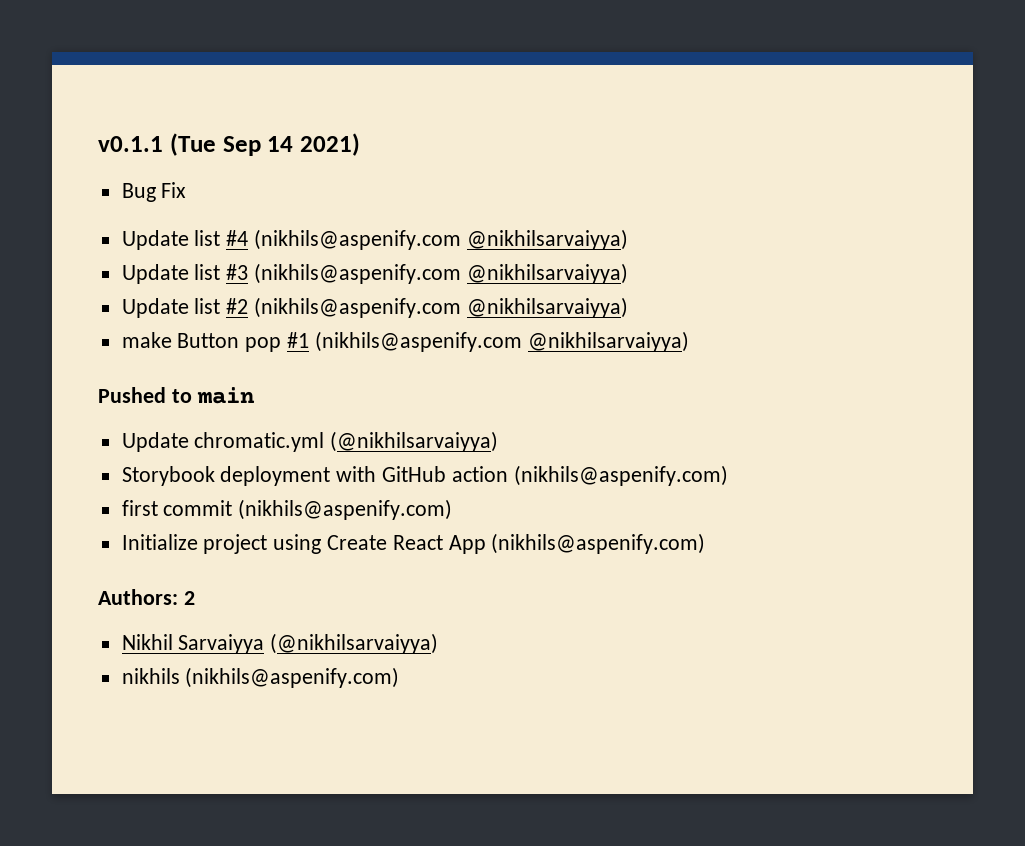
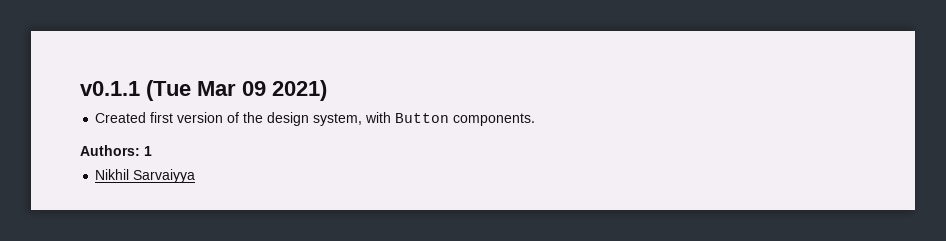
[222,136,294,156] Sep 14 -> [197,81,266,96] Mar 09
[121,182,187,202] [121,229,628,250] [121,263,628,284] [121,297,628,318] [121,331,689,352] [98,387,255,404] [121,431,499,452] [121,465,728,486] [121,499,453,520] [121,533,706,554] Bug Fix // Update list #4 (nikhils@aspenify.com @nikhilsarvaiyya) // Update list #3 (nikhils@aspenify.com @nikhilsarvaiyya) // Update list #2 (nikhils@aspenify.com @nikhilsarvaiyya) // make Button pop #1 (nikhils@aspenify.com @nikhilsarvaiyya) // Pushed to main // Update chromatic.yml (@nikhilsarvaiyya) // Storybook deployment with GitHub action (nikhils@aspenify.com) // first commit (nikhils@aspenify.com) // Initialize project using Create React App (nikhils@aspenify.com) -> [95,112,536,126] Created first version of the design system, with Button components.
[183,591,195,605] 2 -> [144,146,152,156] 1
[270,633,439,654] [121,667,400,688] (@nikhilsarvaiyya) // nikhils (nikhils@aspenify.com) -> (196, 176) none

